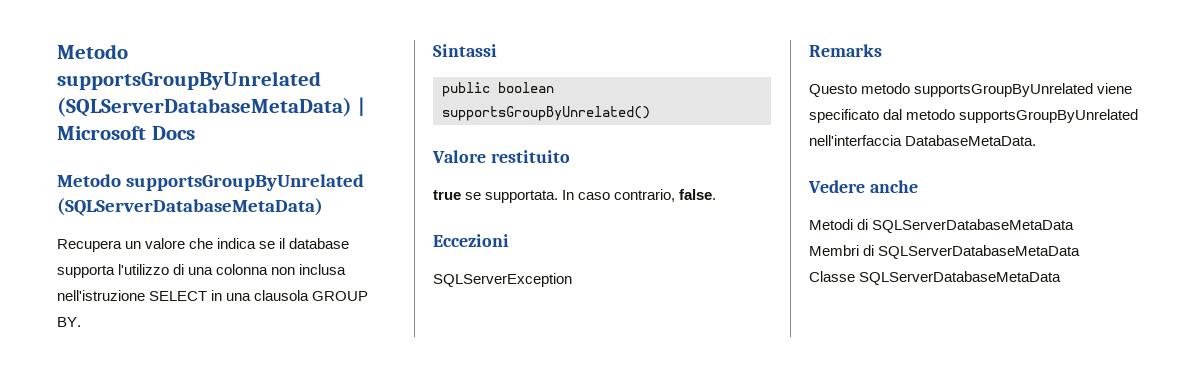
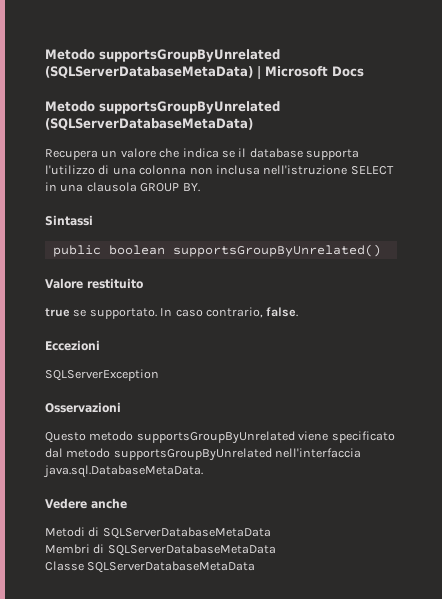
[485,190,559,203] supportata. -> [89,308,157,319] supportato.
[809,44,882,57] Remarks -> [45,402,121,413] Osservazioni
[905,135,1037,146] DatabaseMetaData. -> [43,465,203,478] java.sql.DatabaseMetaData.

